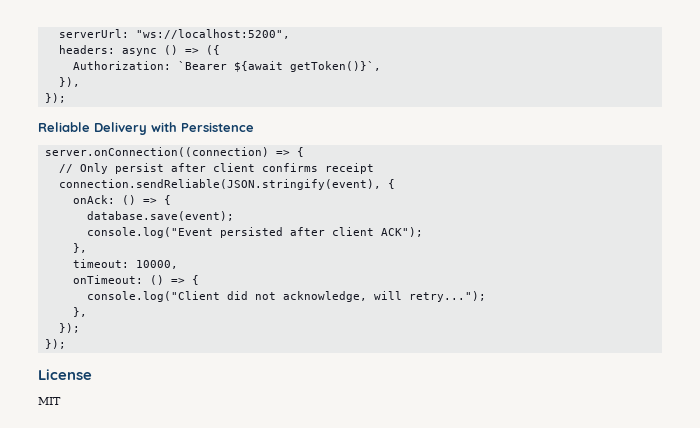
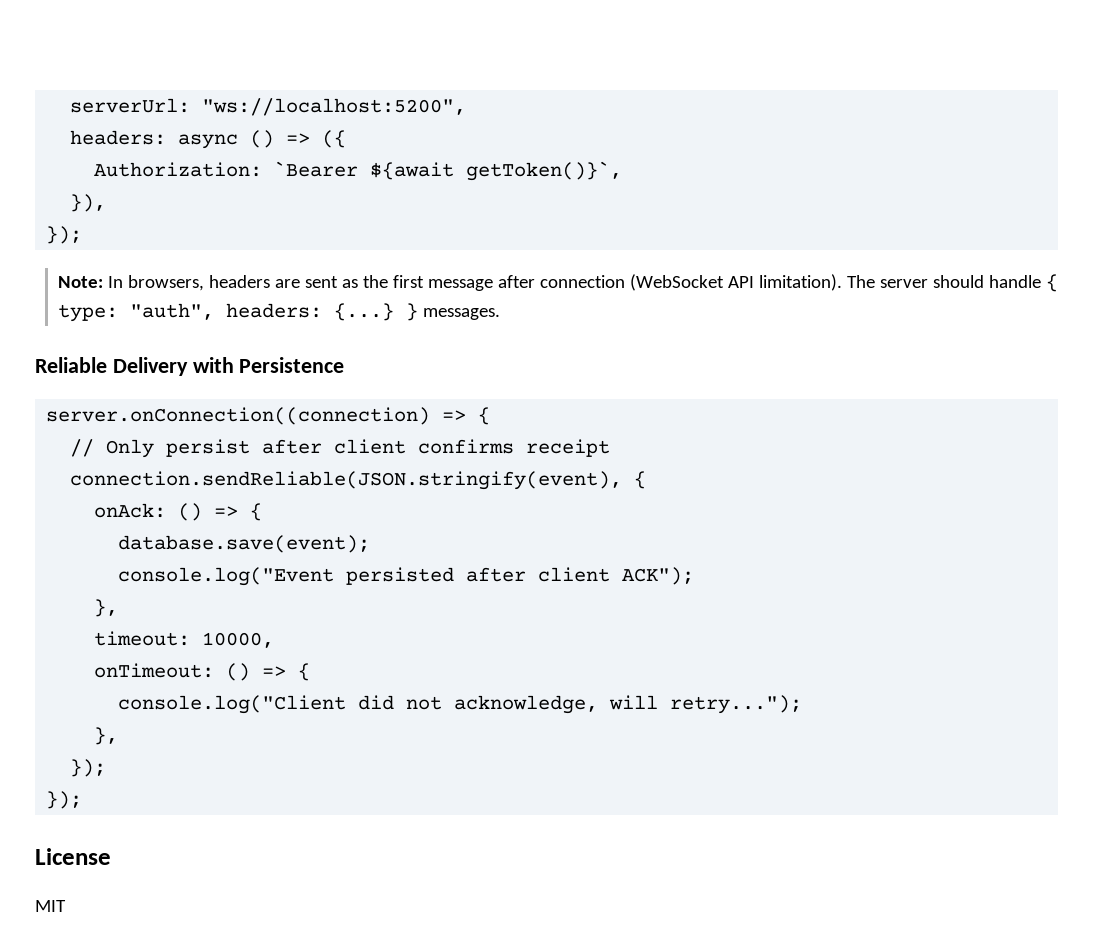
(66, 98) none -> [57,274,1058,292] [57,303,500,322] // Note: In browsers, headers are sent as the first message after connection (WebSocket API limitation). The server should handle { type: "auth", headers: {...} } messages.

